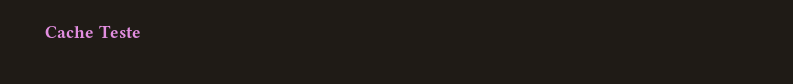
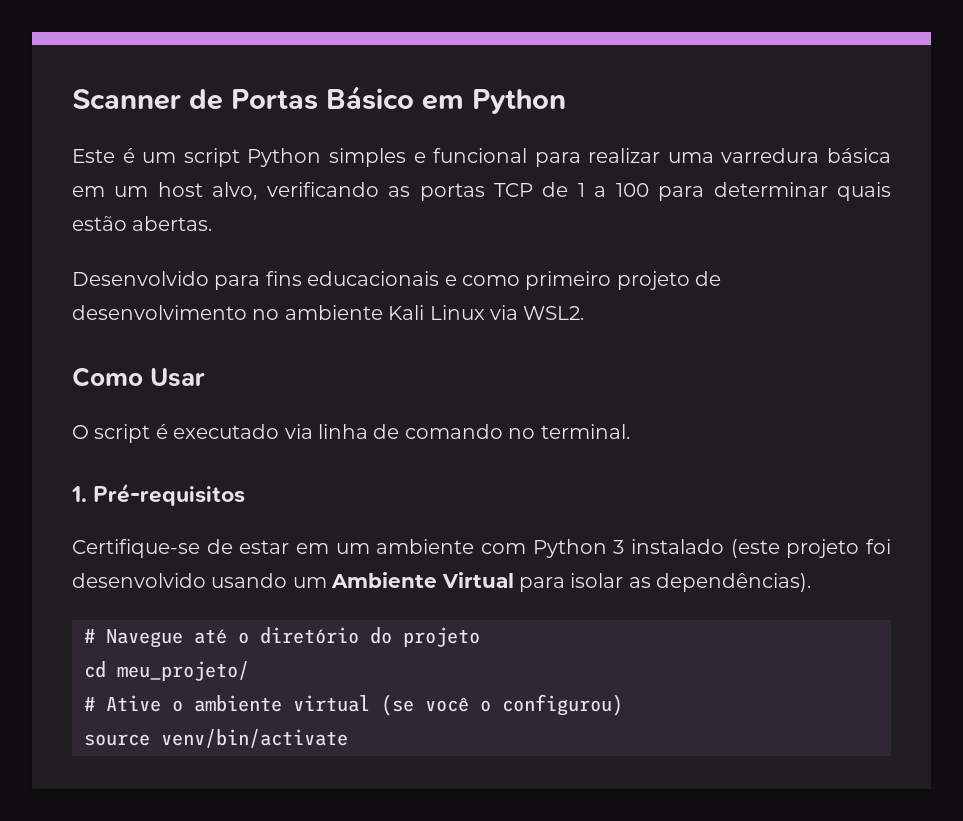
[45,25,141,38] Cache Teste -> [72,85,566,114] [72,148,891,167] [72,182,892,201] [72,216,213,231] [72,271,722,290] [72,305,585,320] [72,367,206,387] [72,424,630,443] [71,483,246,506] [72,539,891,558] [72,572,812,592] [84,627,480,648] [84,661,249,681] [84,694,623,716] [84,729,348,748] Scanner de Portas Básico em Python // Este é um script Python simples e funcional para realizar uma varredura básica em um host alvo, verificando as portas TCP de 1 a 100 para determinar quais estão abertas. // Desenvolvido para fins educacionais e como primeiro projeto de desenvolvimento no ambiente Kali Linux via WSL2. // Como Usar // O script é executado via linha de comando no terminal. // 1. Pré-requisitos // Certifique-se de estar em um ambiente com Python 3 instalado (este projeto foi desenvolvido usando um Ambiente Virtual para isolar as dependências). // # Navegue até o diretório do projeto // cd meu_projeto/ // # Ative o ambiente virtual (se você o configurou) // source venv/bin/activate

